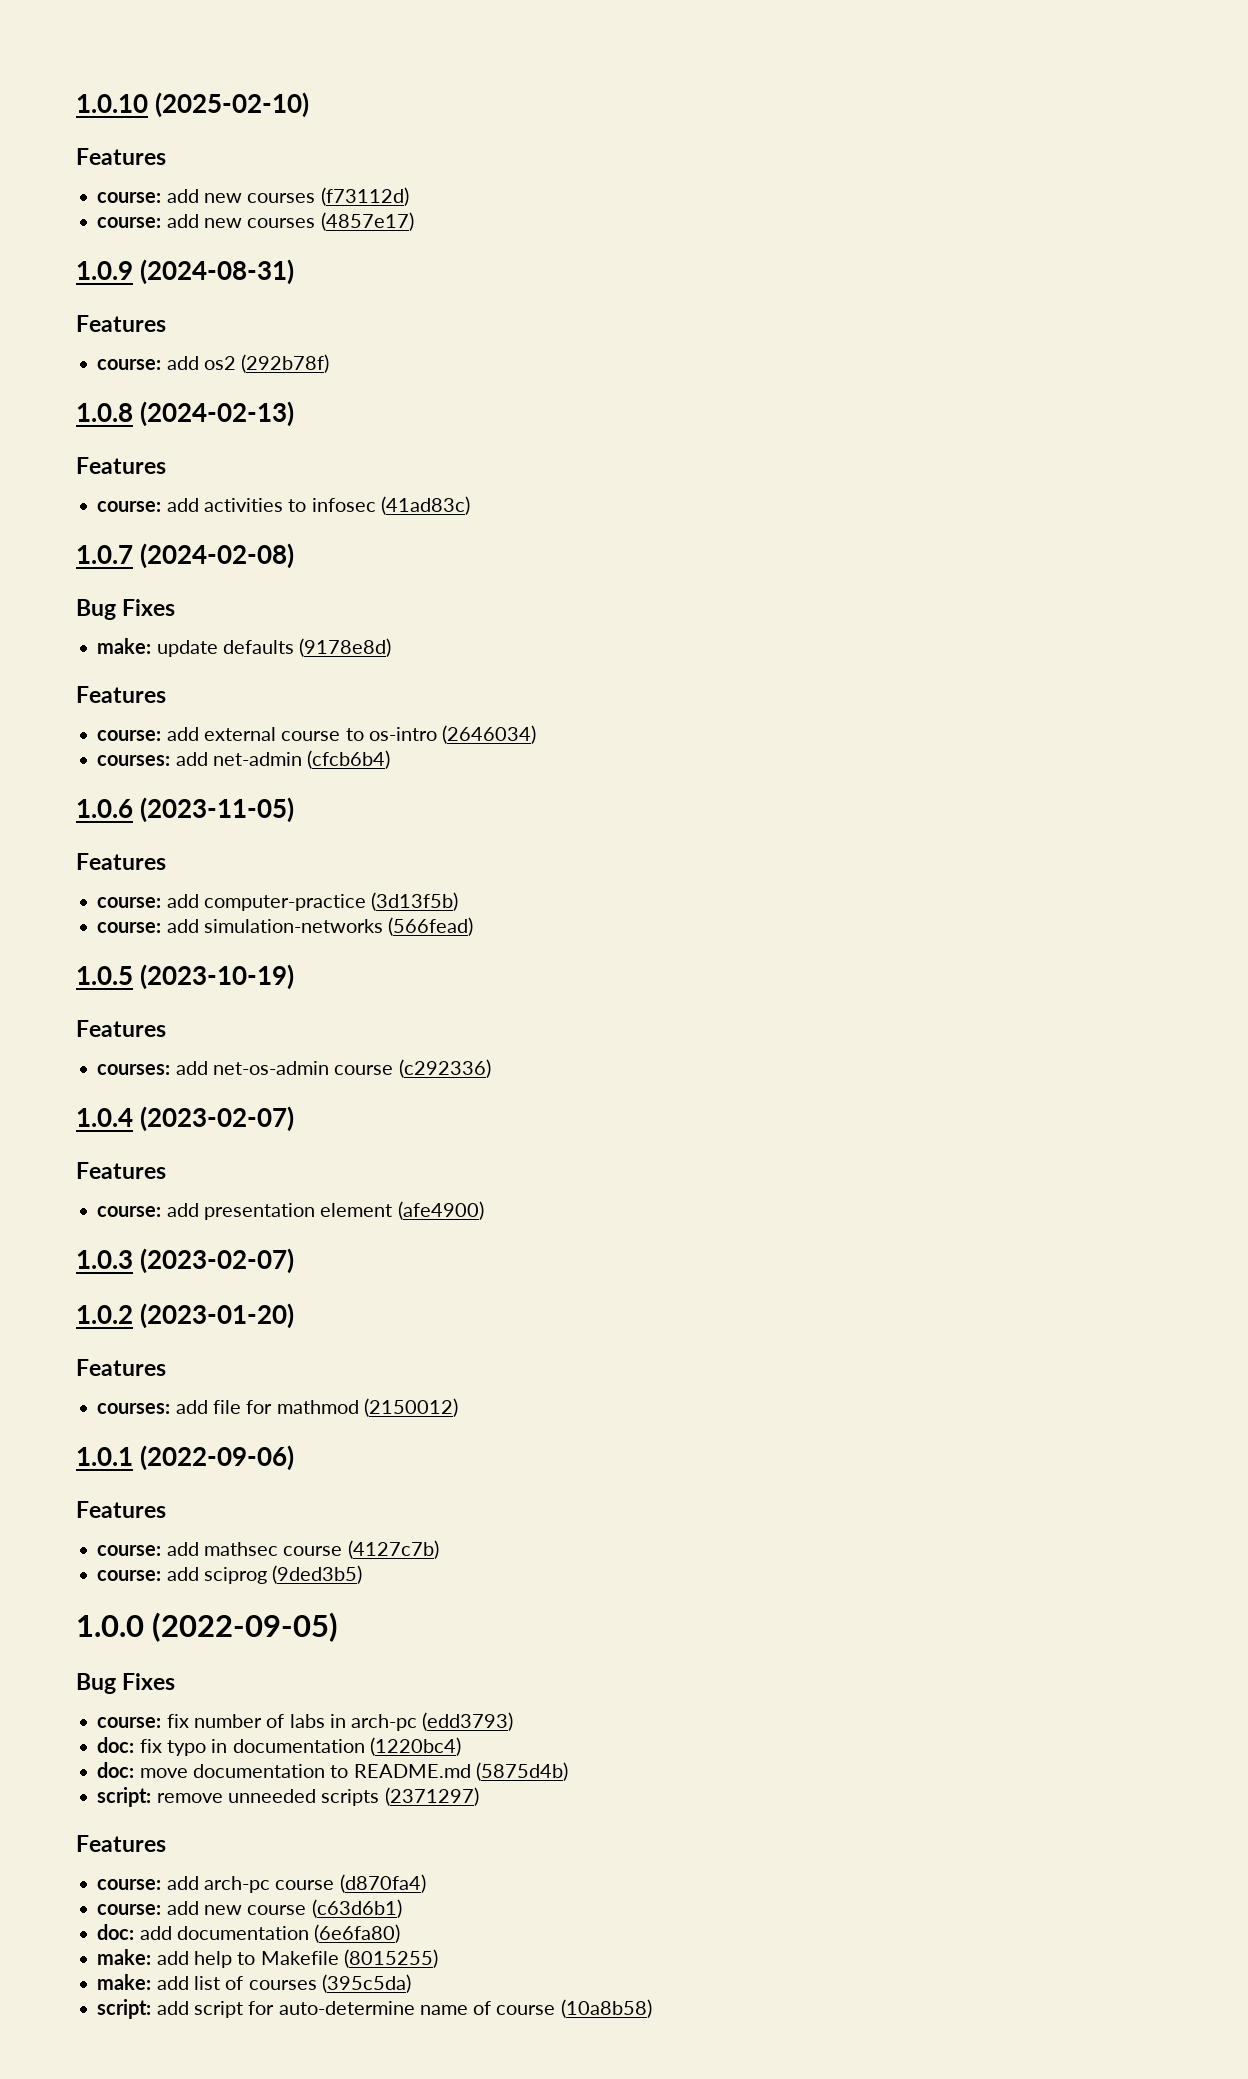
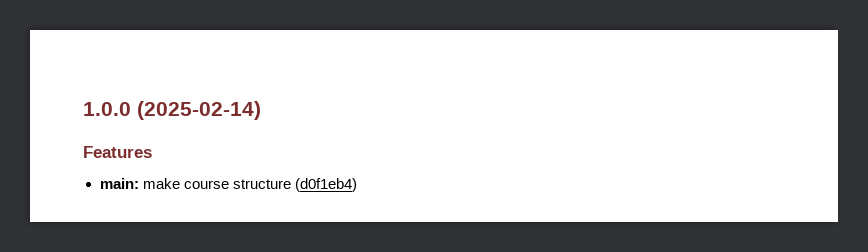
[76,92,310,118] [76,148,166,165] [97,187,409,206] [97,212,414,231] [76,259,295,285] [76,315,166,332] [97,354,330,373] [76,401,295,427] [76,457,166,474] [97,496,470,515] [76,543,295,569] [76,599,176,620] [97,638,392,657] [76,686,166,703] [97,725,537,744] [97,750,391,769] [76,797,295,823] [76,853,166,870] [97,892,459,911] [97,917,474,936] [76,964,295,990] [76,1020,166,1037] [97,1059,491,1078] [76,1106,295,1132] [76,1162,166,1179] [97,1201,484,1220] [76,1248,295,1274] [76,1303,295,1329] [76,1359,166,1376] [97,1398,458,1417] [76,1445,295,1471] [76,1501,166,1518] [97,1540,439,1559] [97,1565,363,1584] [76,1612,339,1642] [76,1673,176,1694] [97,1712,514,1731] [97,1737,461,1756] [97,1762,568,1781] [97,1787,479,1807] [76,1835,166,1852] [97,1874,426,1893] [97,1899,402,1918] [97,1924,401,1943] [97,1949,438,1968] [97,1974,411,1993] [97,1999,652,2019] 1.0.10 (2025-02-10) // Features // course: add new courses (f73112d) // course: add new courses (4857e17) // 1.0.9 (2024-08-31) // Features // course: add os2 (292b78f) // 1.0.8 (2024-02-13) // Features // course: add activities to infosec (41ad83c) // 1.0.7 (2024-02-08) // Bug Fixes // make: update defaults (9178e8d) // Features // course: add external course to os-intro (2646034) // courses: add net-admin (cfcb6b4) // 1.0.6 (2023-11-05) // Features // course: add computer-practice (3d13f5b) // course: add simulation-networks (566fead) // 1.0.5 (2023-10-19) // Features // courses: add net-os-admin course (c292336) // 1.0.4 (2023-02-07) // Features // course: add presentation element (afe4900) // 1.0.3 (2023-02-07) // 1.0.2 (2023-01-20) // Features // courses: add file for mathmod (2150012) // 1.0.1 (2022-09-06) // Features // course: add mathsec course (4127c7b) // course: add sciprog (9ded3b5) // 1.0.0 (2022-09-05) // Bug Fixes // course: fix number of labs in arch-pc (edd3793) // doc: fix typo in documentation (1220bc4) // doc: move documentation to README.md (5875d4b) // script: remove unneeded scripts (2371297) // Features // course: add arch-pc course (d870fa4) // course: add new course (c63d6b1) // doc: add documentation (6e6fa80) // make: add help to Makefile (8015255) // make: add list of courses (395c5da) // script: add script for auto-determine name of course (10a8b58) -> [83,101,261,120] [83,146,152,158] [99,178,357,192] 1.0.0 (2025-02-14) // Features // main: make course structure (d0f1eb4)

